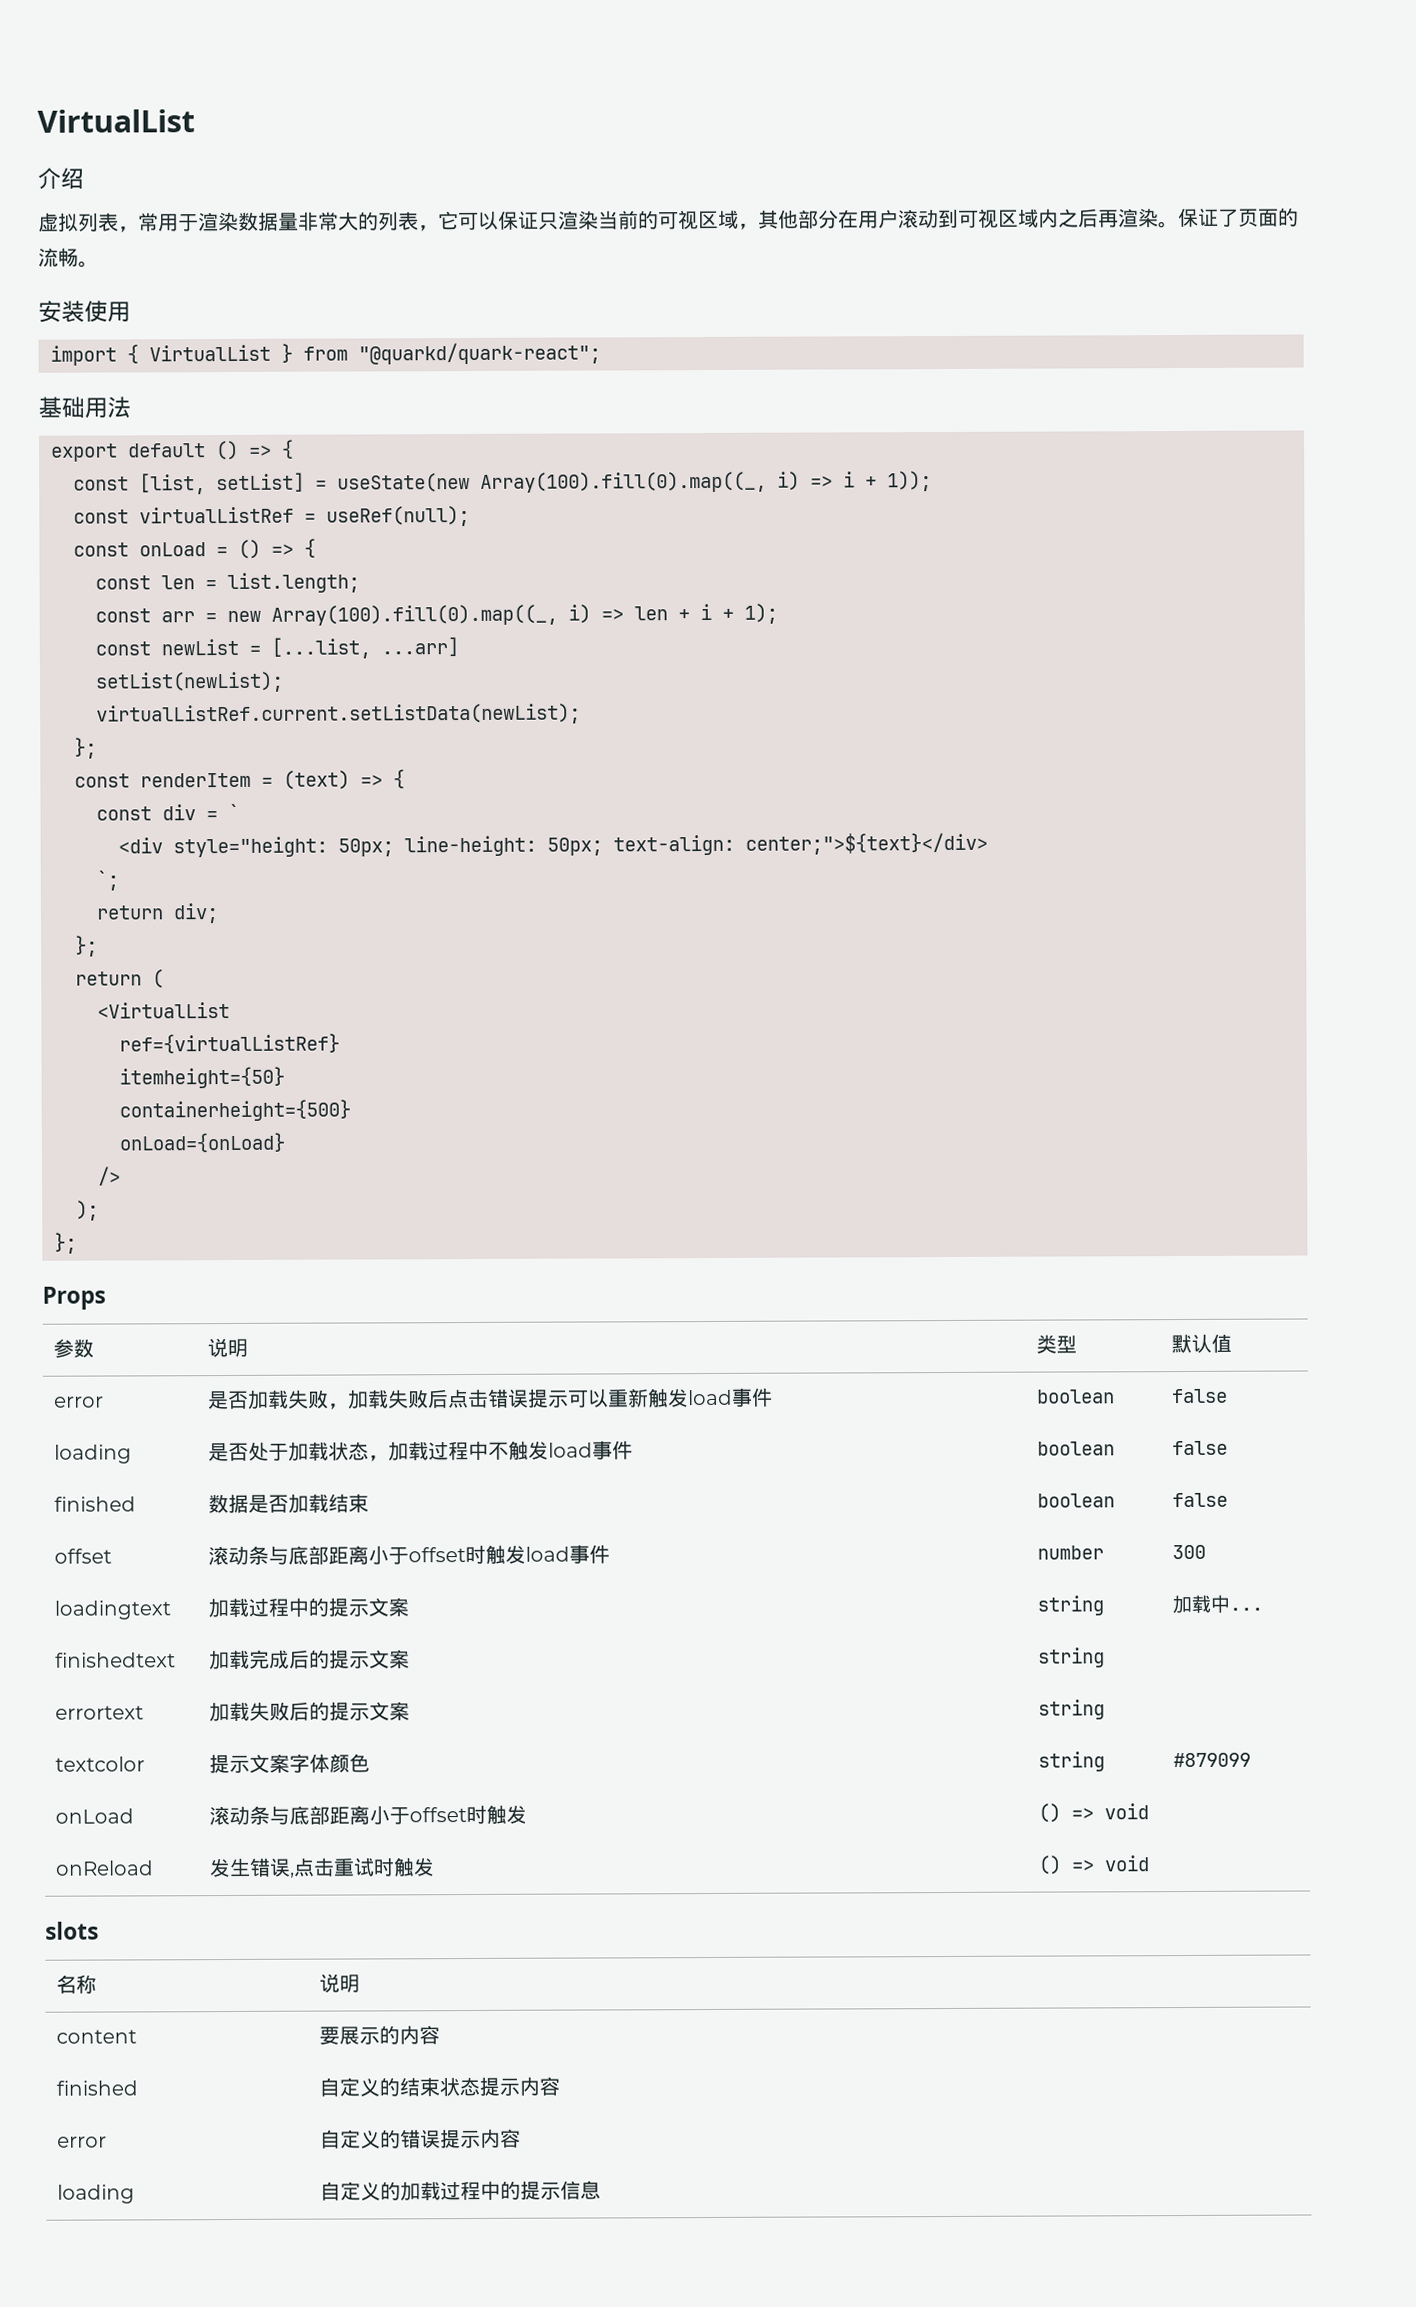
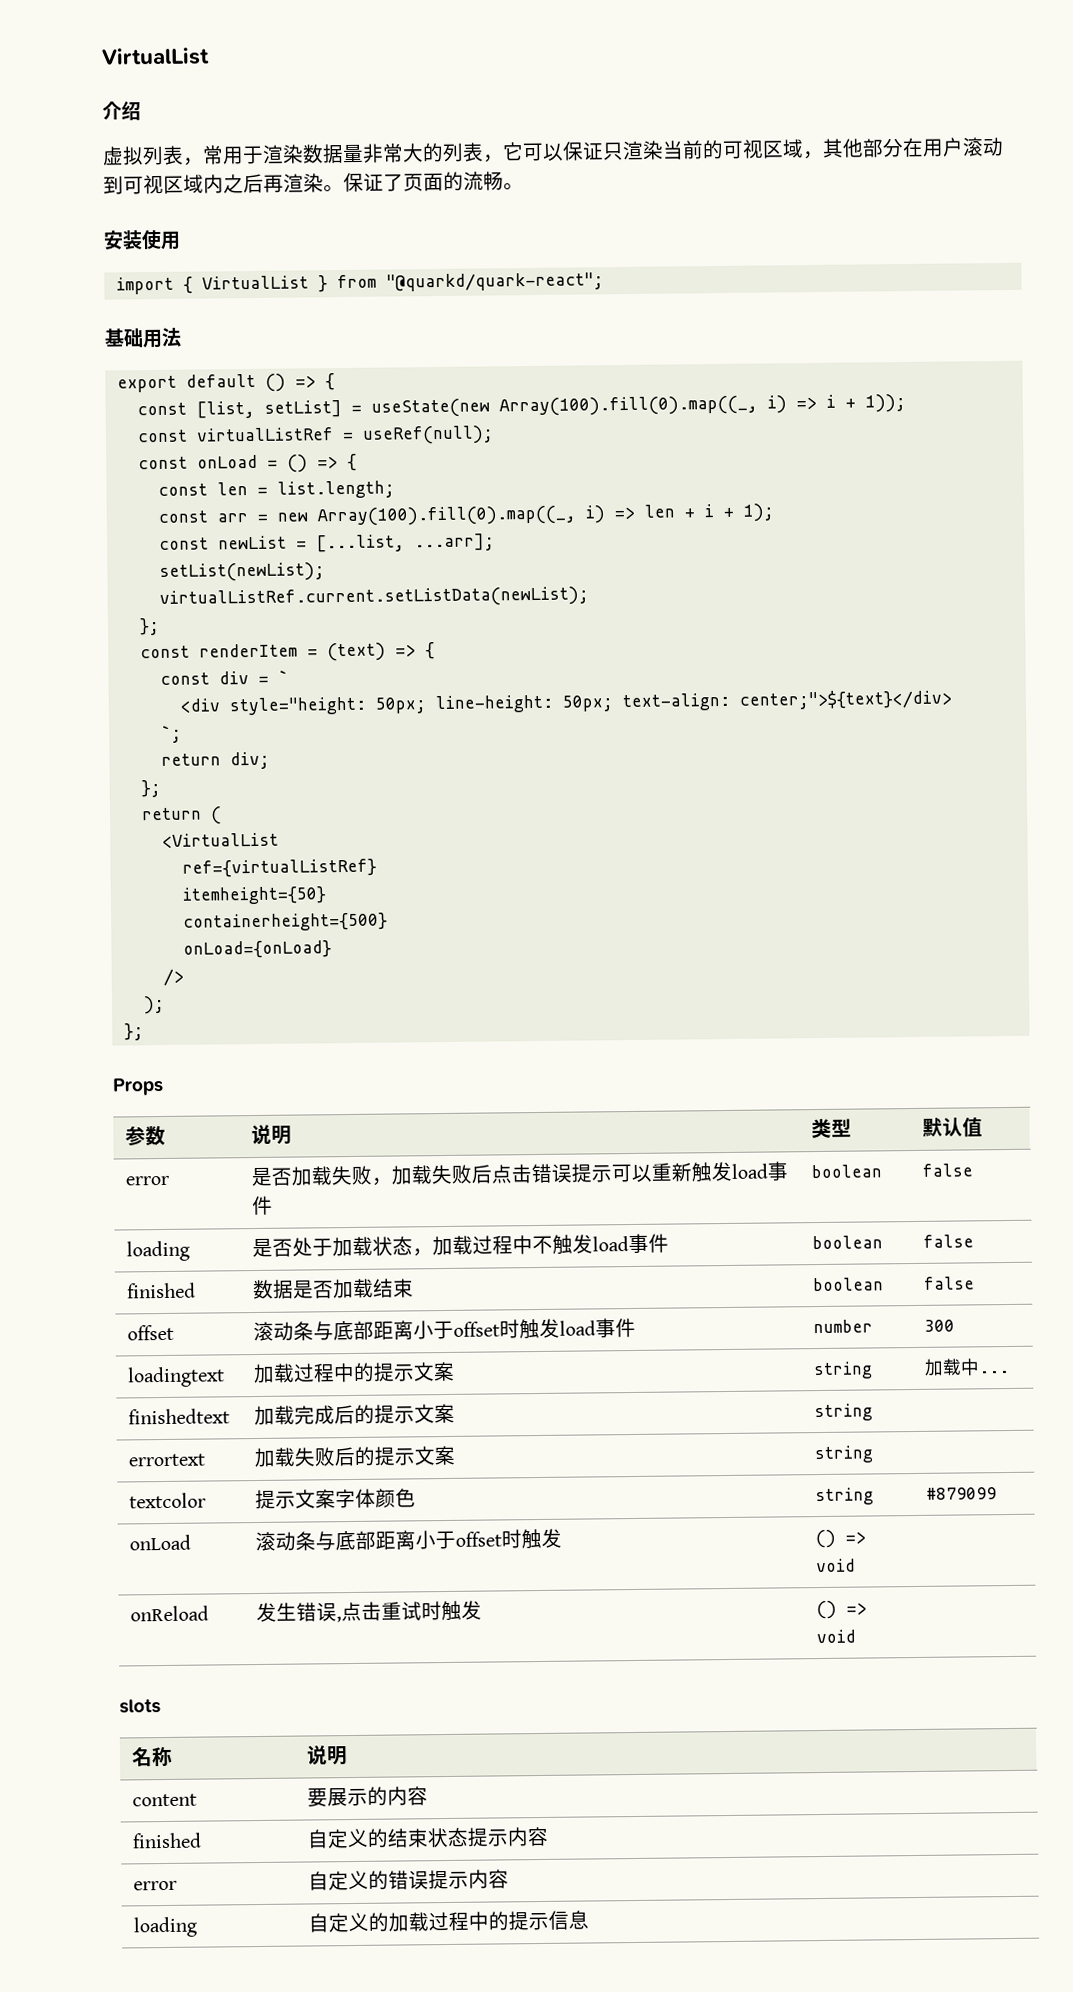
[381,637,459,657] ...arr] -> [413,533,495,552] ...arr];

